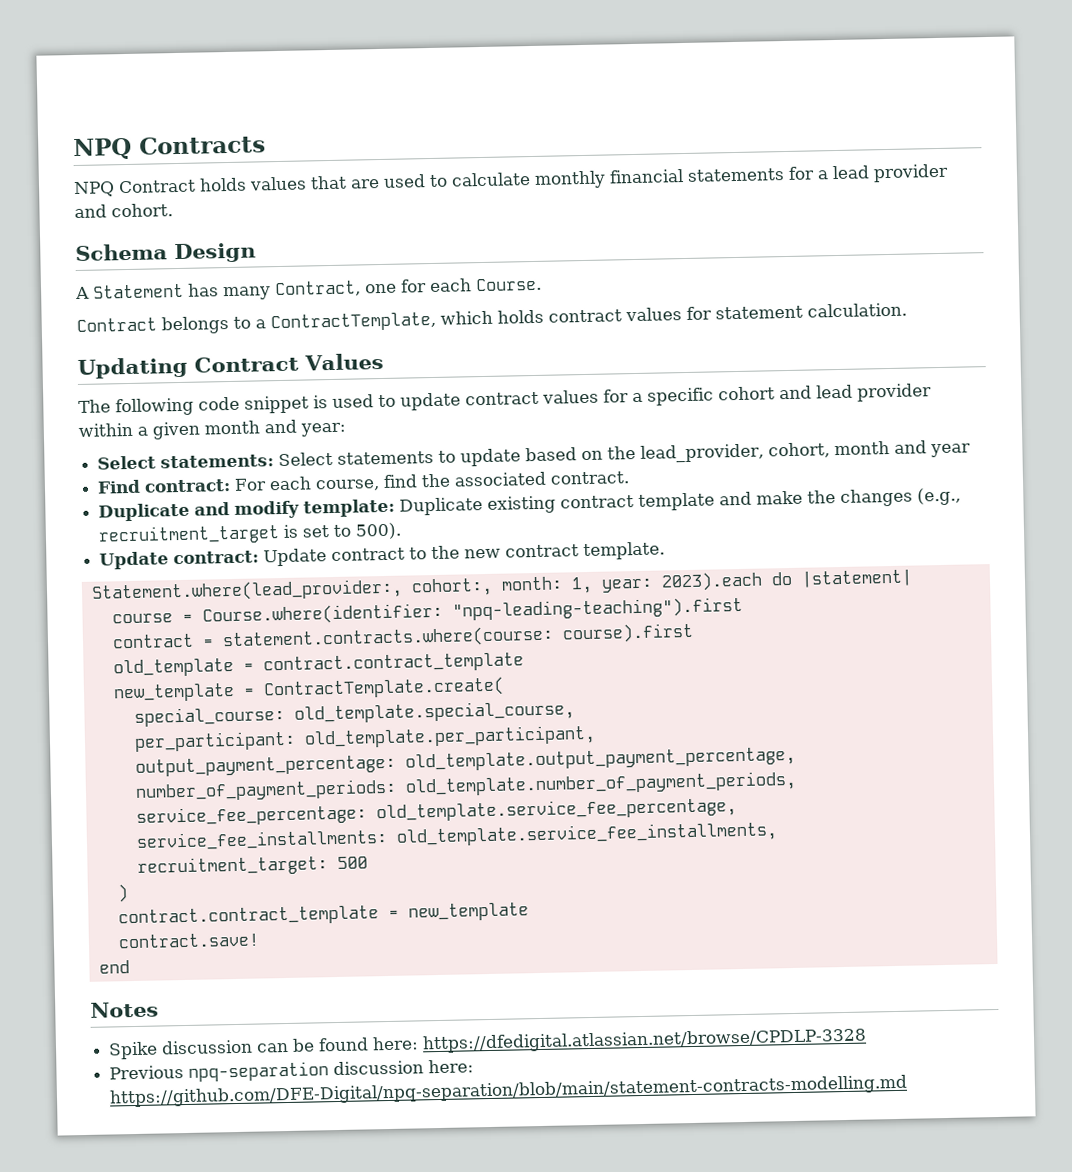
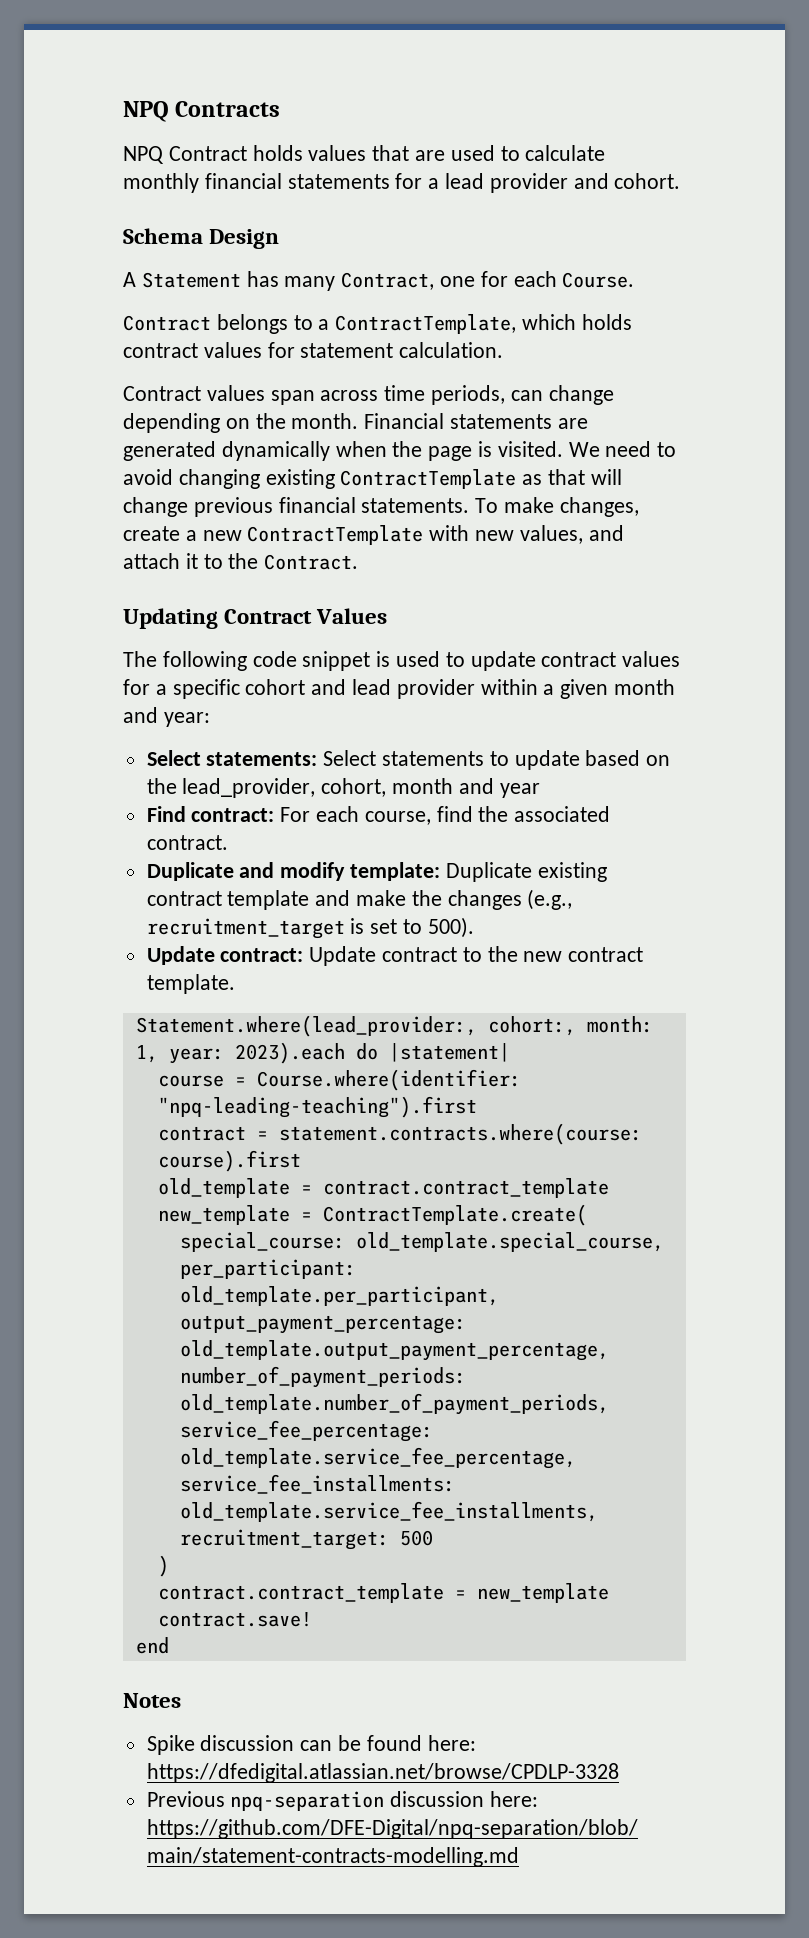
(907, 310) none -> [123,385,614,405] [123,413,588,433] [123,441,677,461] [123,469,622,489] [123,497,639,517] [123,525,624,545] [123,553,359,570] // Contract values span across time periods, can change depending on the month. Financial statements are generated dynamically when the page is visited. We need to avoid changing existing ContractTemplate as that will change previous financial statements. To make changes, create a new ContractTemplate with new values, and attach it to the Contract.

